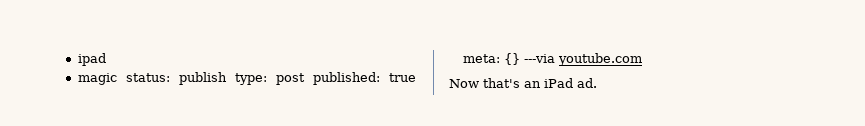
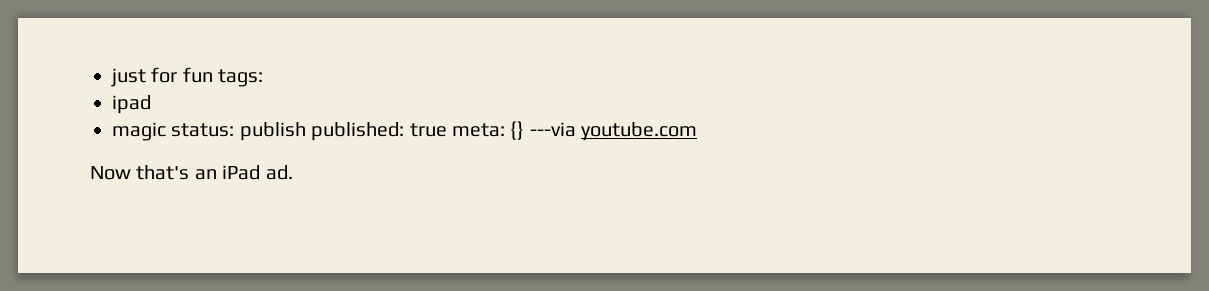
(77, 59) none -> [111,67,264,87] just for fun tags: //
[234,73,305,85] type: post -> (306, 131) none

